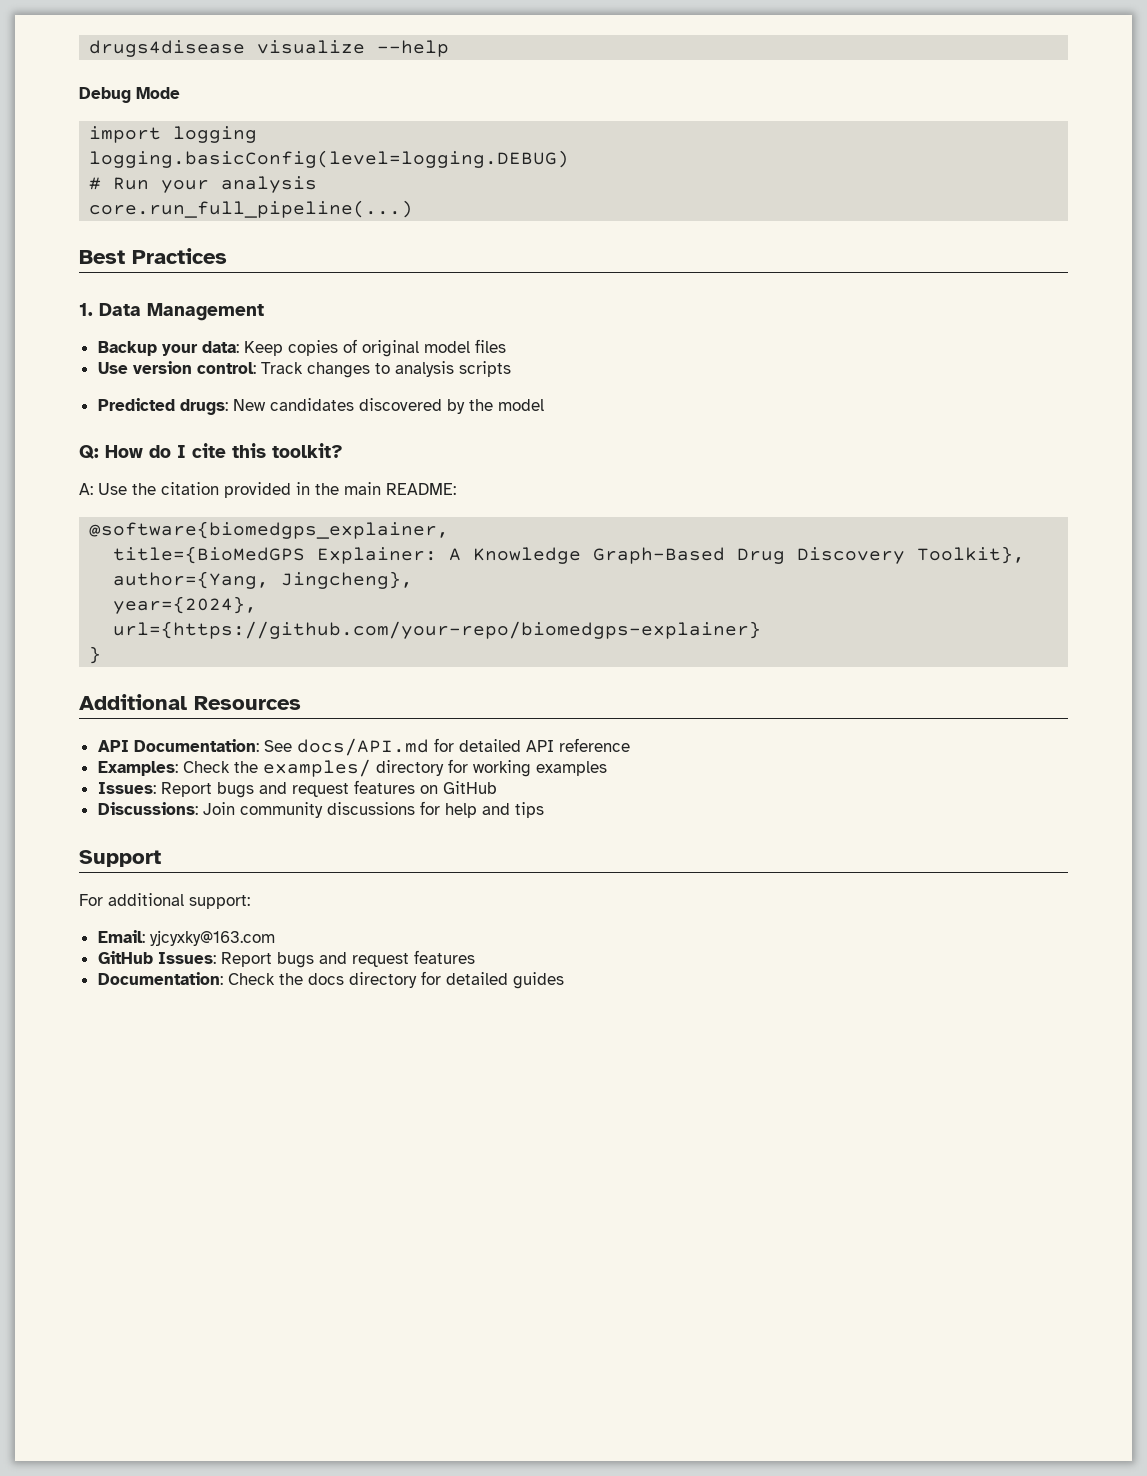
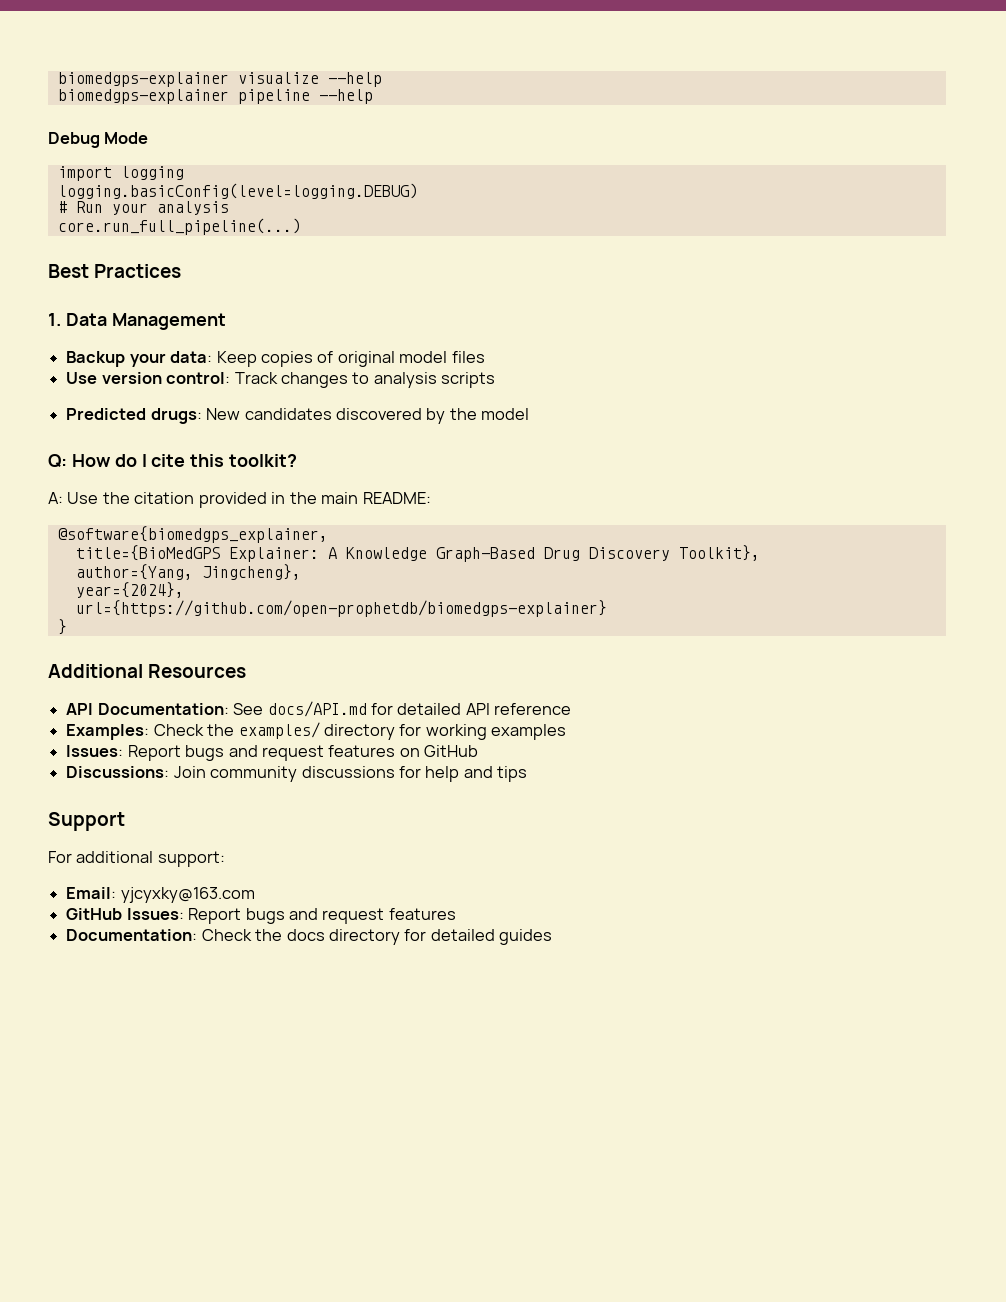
[89,40,246,57] drugs4disease -> [57,72,229,87] biomedgps-explainer
(450, 48) none -> [57,89,373,104] // biomedgps-explainer pipeline --help
[113,621,762,639] url={https://github.com/your-repo/biomedgps-explainer} -> [75,600,607,617] url={https://github.com/open-prophetdb/biomedgps-explainer}

